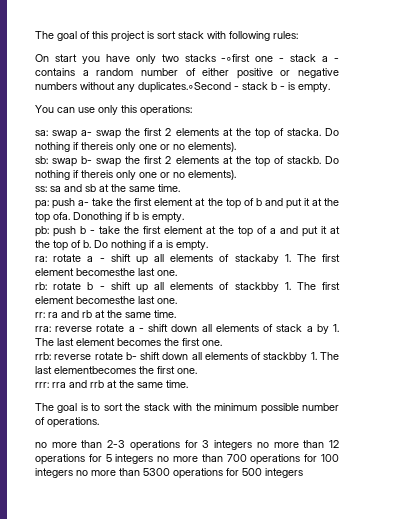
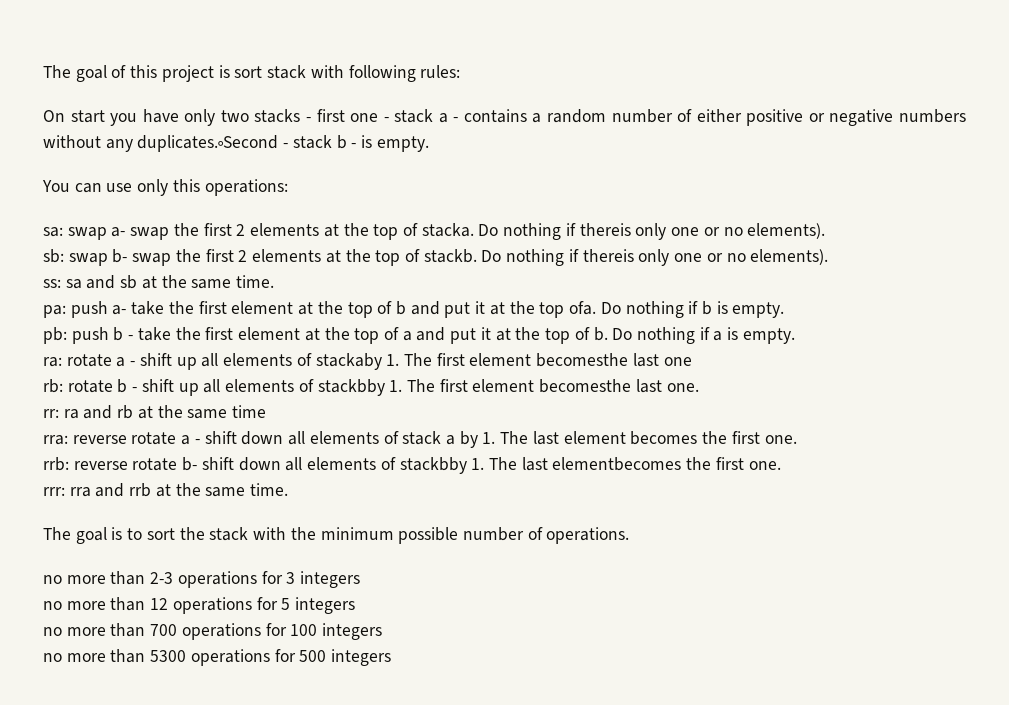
[221,54,251,62] -◦first -> [305,109,345,122] - first
[73,212,122,222] Donothing -> [600,301,684,318] Do nothing
[157,270,177,276] one. -> [663,357,692,366] one
[154,310,176,318] time. -> [232,405,267,418] time
(253, 445) none -> (361, 579) //
(154, 459) none -> (356, 605) //
(73, 473) none -> (383, 631) //

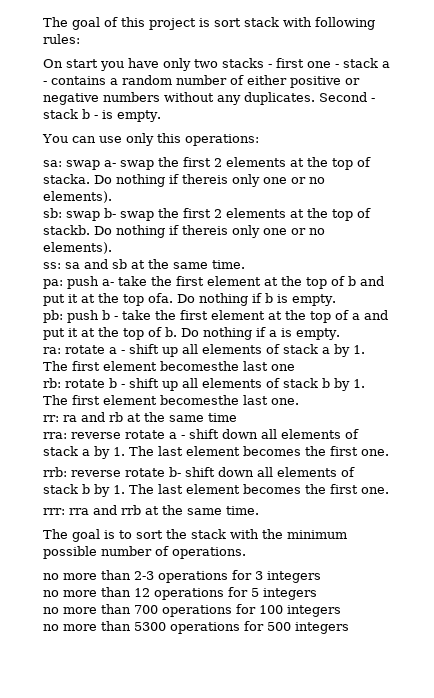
[137,135,279,152] duplicates.◦Second -> [244,92,367,105] duplicates. Second
[315,353,382,370] stackaby -> [283,344,350,357] stack a by
[317,379,385,396] stackbby -> [283,378,350,391] stack b by
[399,457,682,474] stackbby 1. The last elementbecomes -> [43,484,301,497] stack b by 1. The last element becomes

